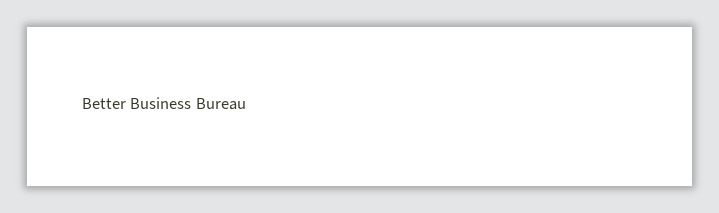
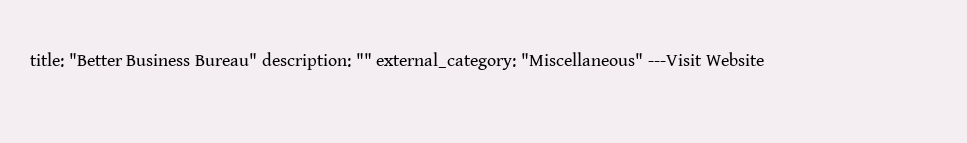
[82,97,246,110] Better Business Bureau -> [30,52,764,70] title: "Better Business Bureau" description: "" external_category: "Miscellaneous" ---Visit Website

